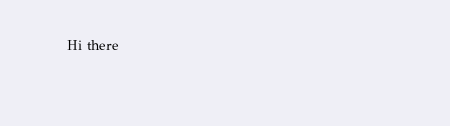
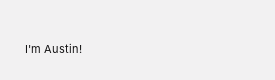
[67,40,119,50] Hi there -> [25,43,82,53] I'm Austin!

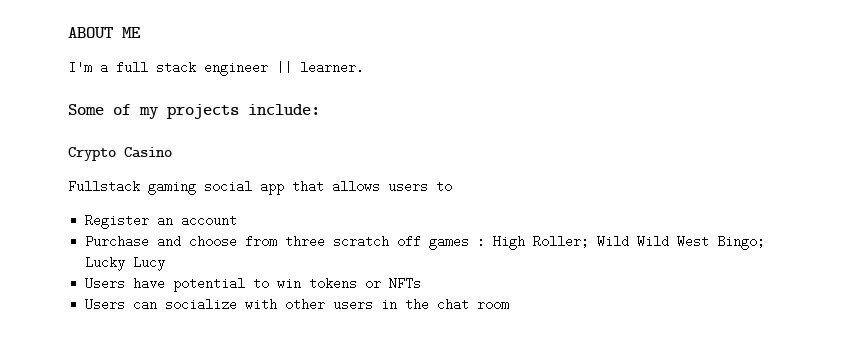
[25,43,82,53] I'm Austin! -> [68,27,141,38] [68,61,364,76] [68,104,320,119] [68,147,172,161] [68,180,452,195] [85,214,238,229] [85,235,766,250] [85,256,166,271] [85,277,422,292] [85,298,510,311] ABOUT ME // I'm a full stack engineer || learner. // Some of my projects include: // Crypto Casino // Fullstack gaming social app that allows users to // Register an account // Purchase and choose from three scratch off games : High Roller; Wild Wild West Bingo; Lucky Lucy // Users have potential to win tokens or NFTs // Users can socialize with other users in the chat room

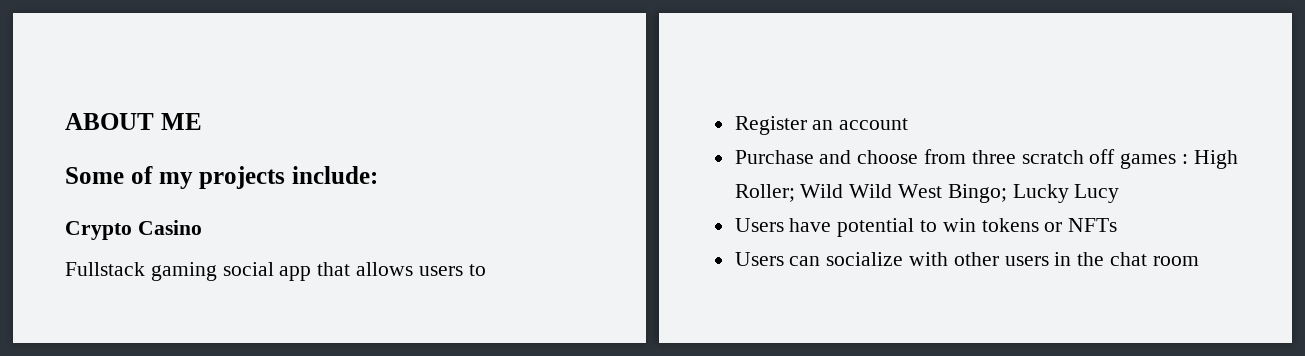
[68,61,364,76] // I'm a full stack engineer || learner. -> (202, 121) none

